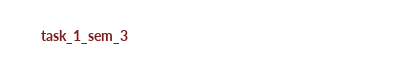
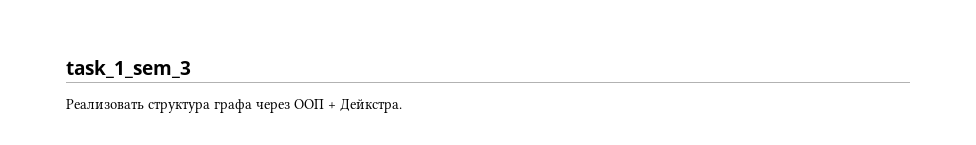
(128, 37) none -> [66,98,402,113] // Реализовать структура графа через ООП + Дейкстра.

